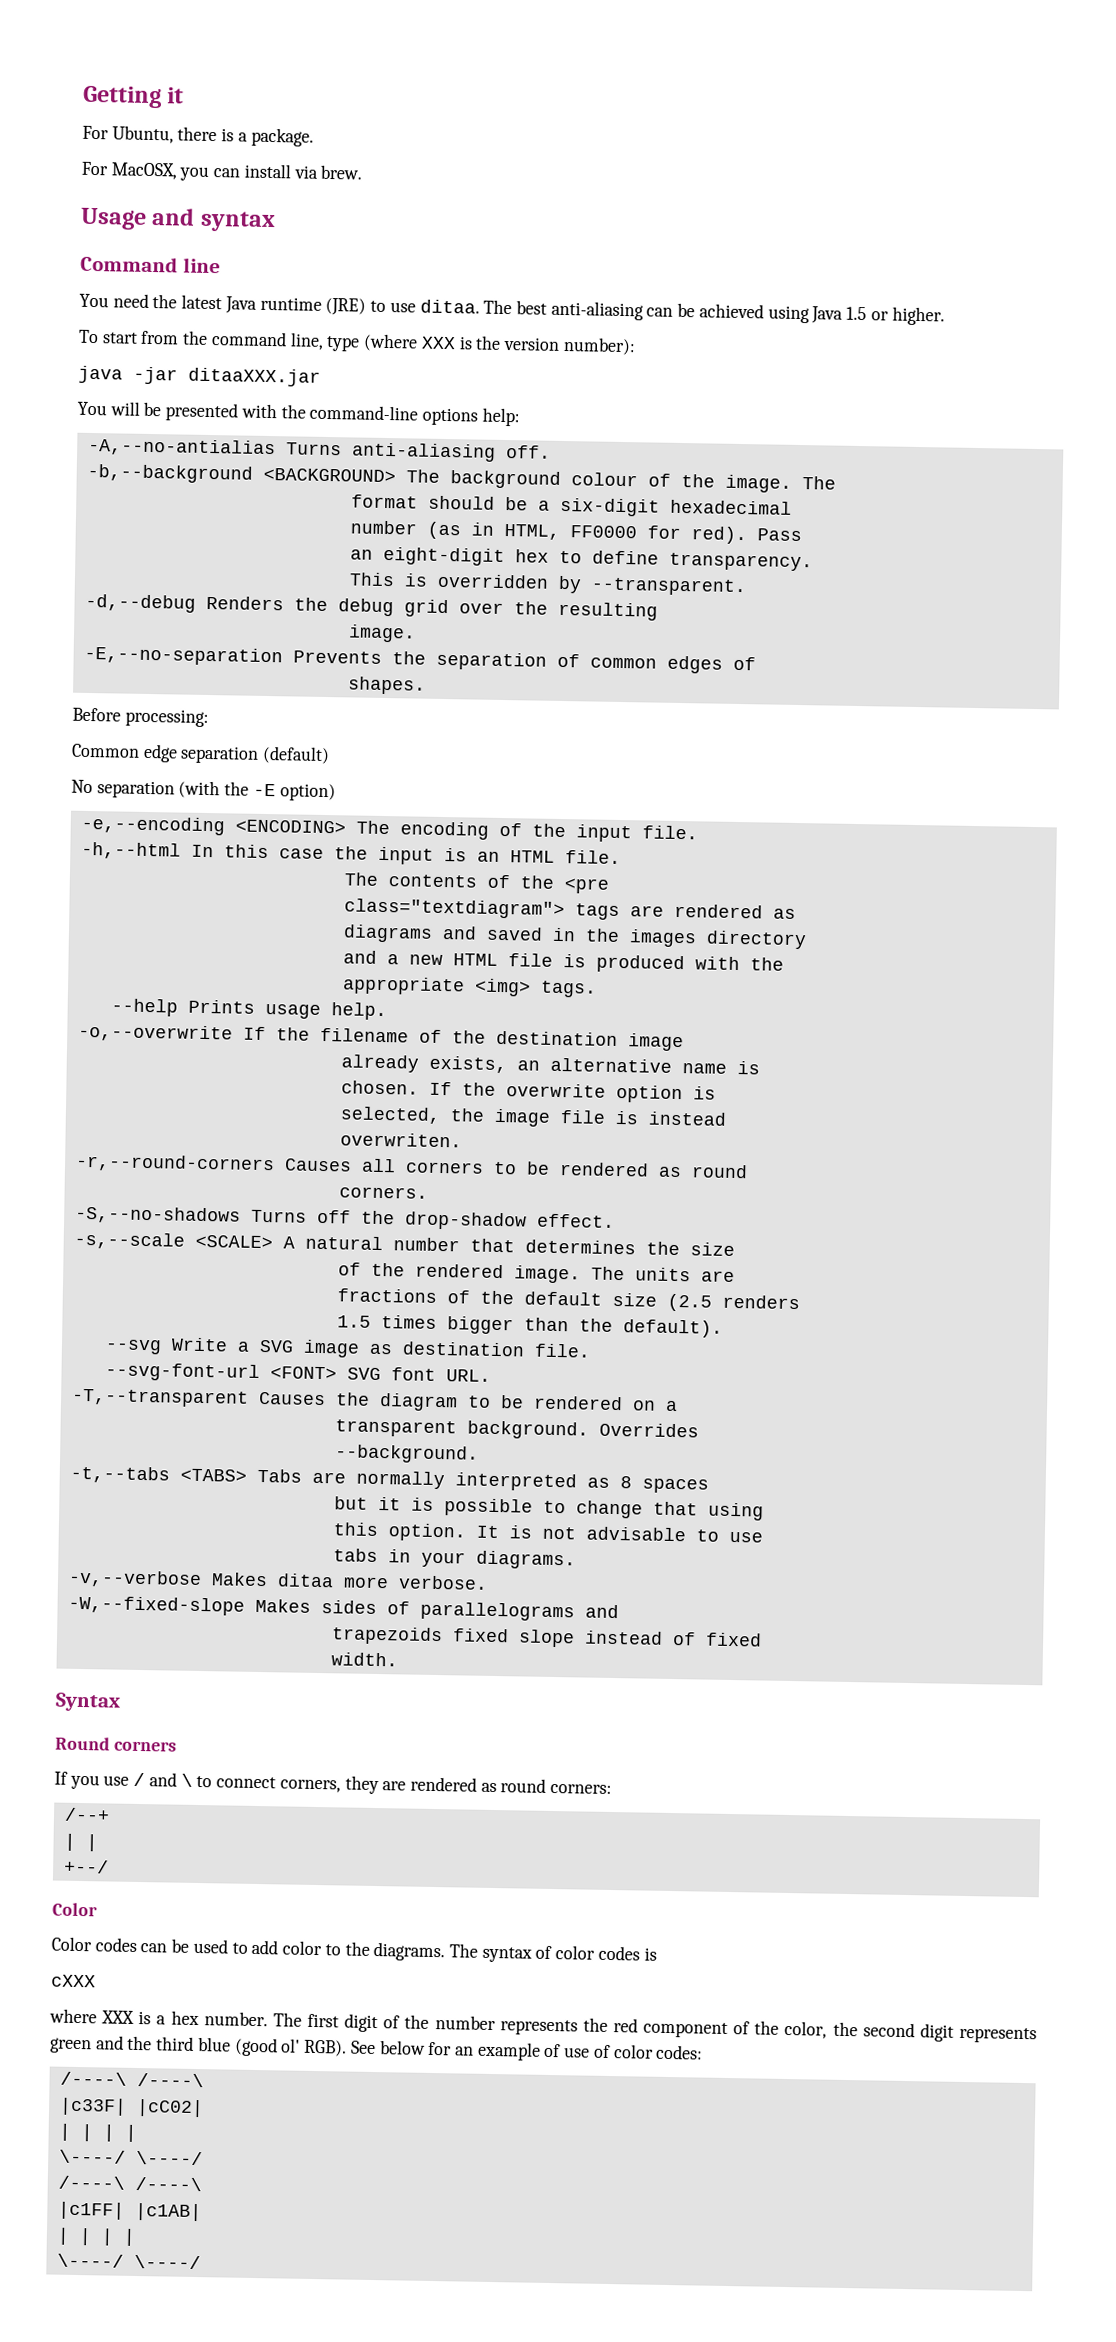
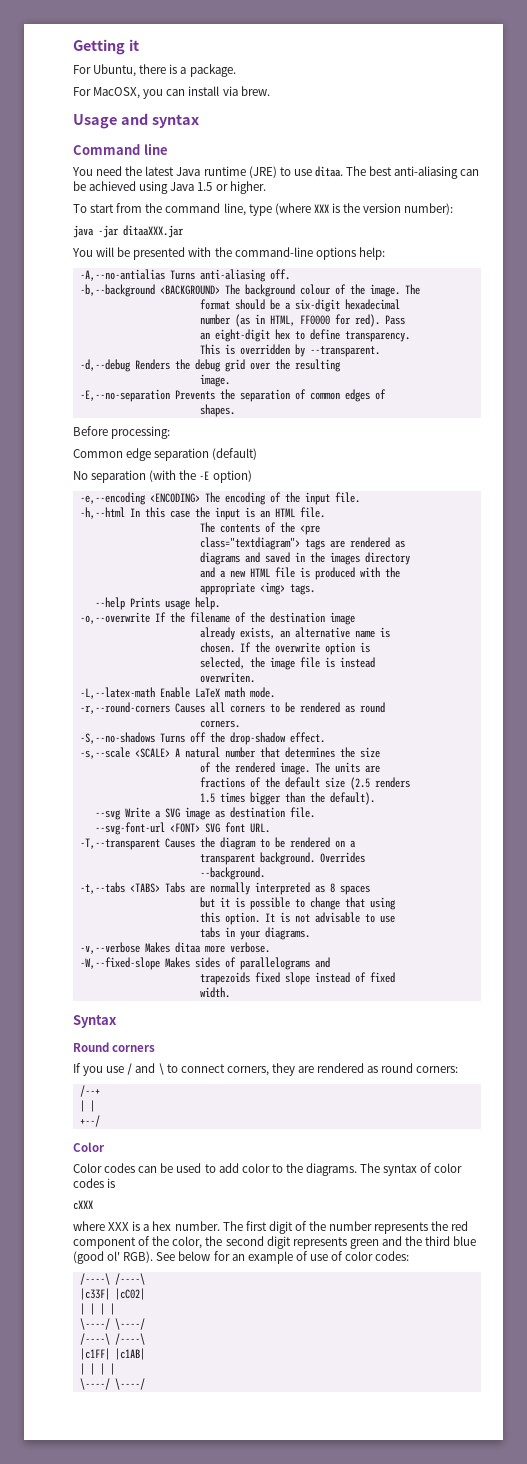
(462, 1140) none -> [79,687,275,699] // -L,--latex-math Enable LaTeX math mode.

